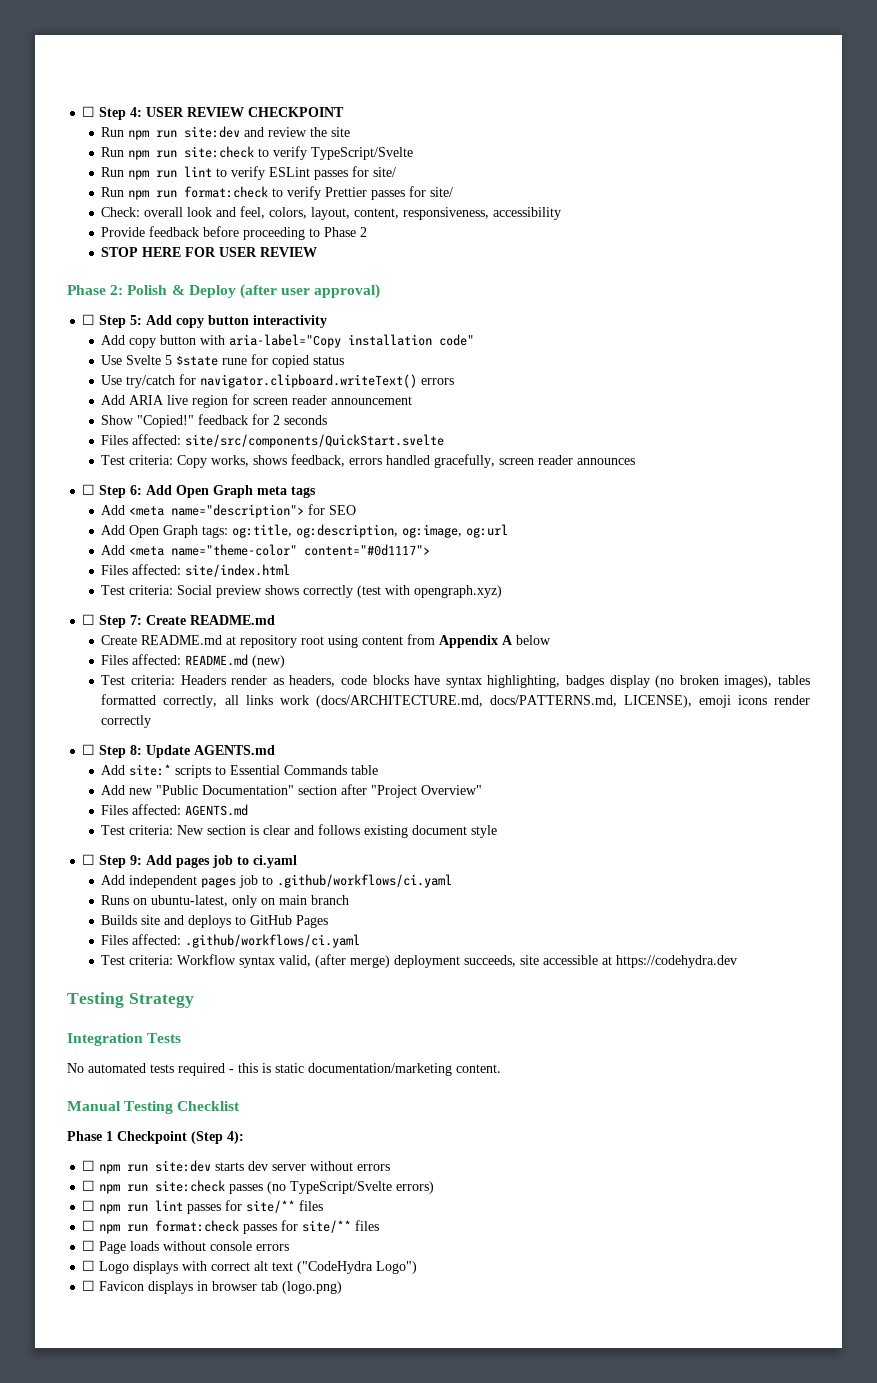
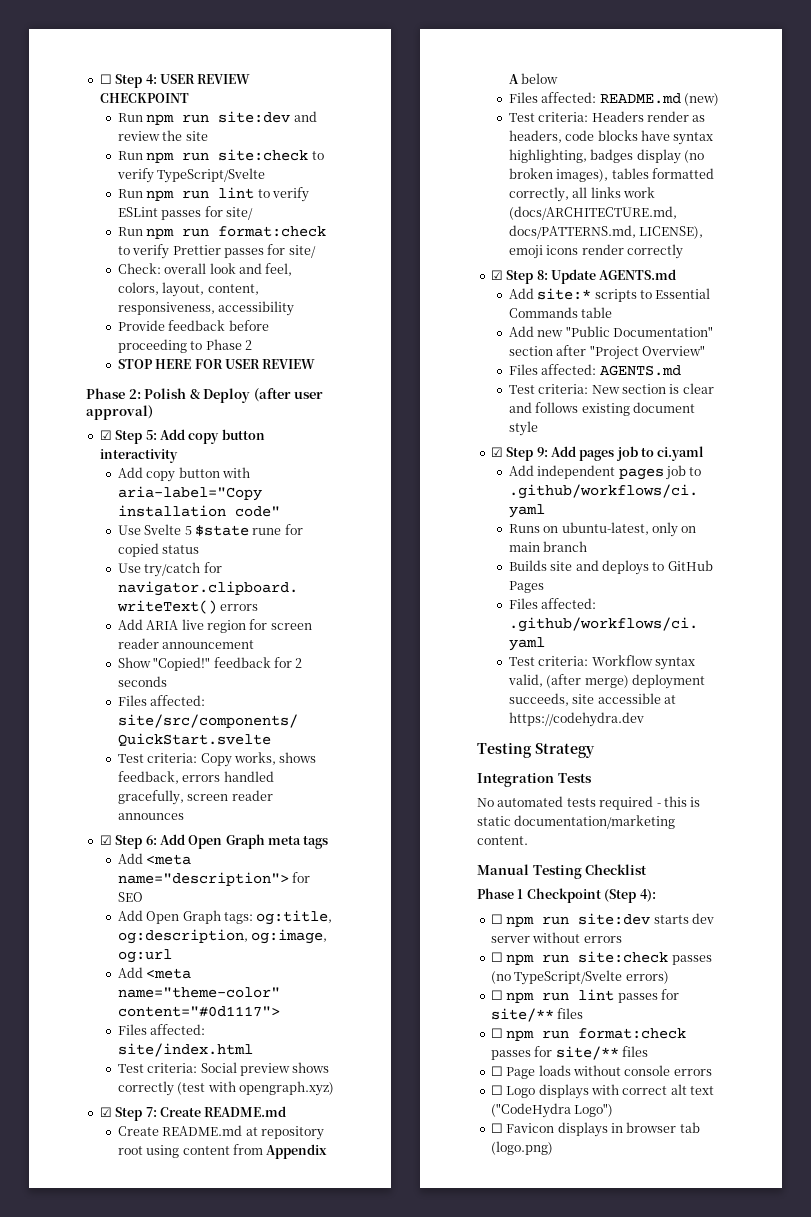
[82,314,96,325] ☐ -> [99,430,112,440] ☑
[82,484,96,495] ☐ -> [99,835,112,845] ☑
[82,614,96,625] ☐ -> [99,1107,112,1117] ☑
[82,744,96,755] ☐ -> [490,270,503,280] ☑
[82,854,96,865] ☐ -> [490,447,503,457] ☑

